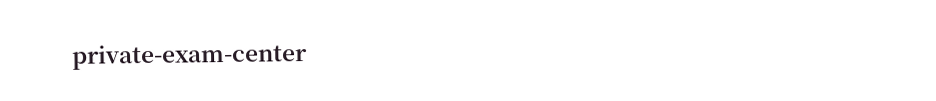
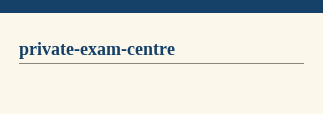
[71,42,308,70] private-exam-center -> [19,42,175,59] private-exam-centre

